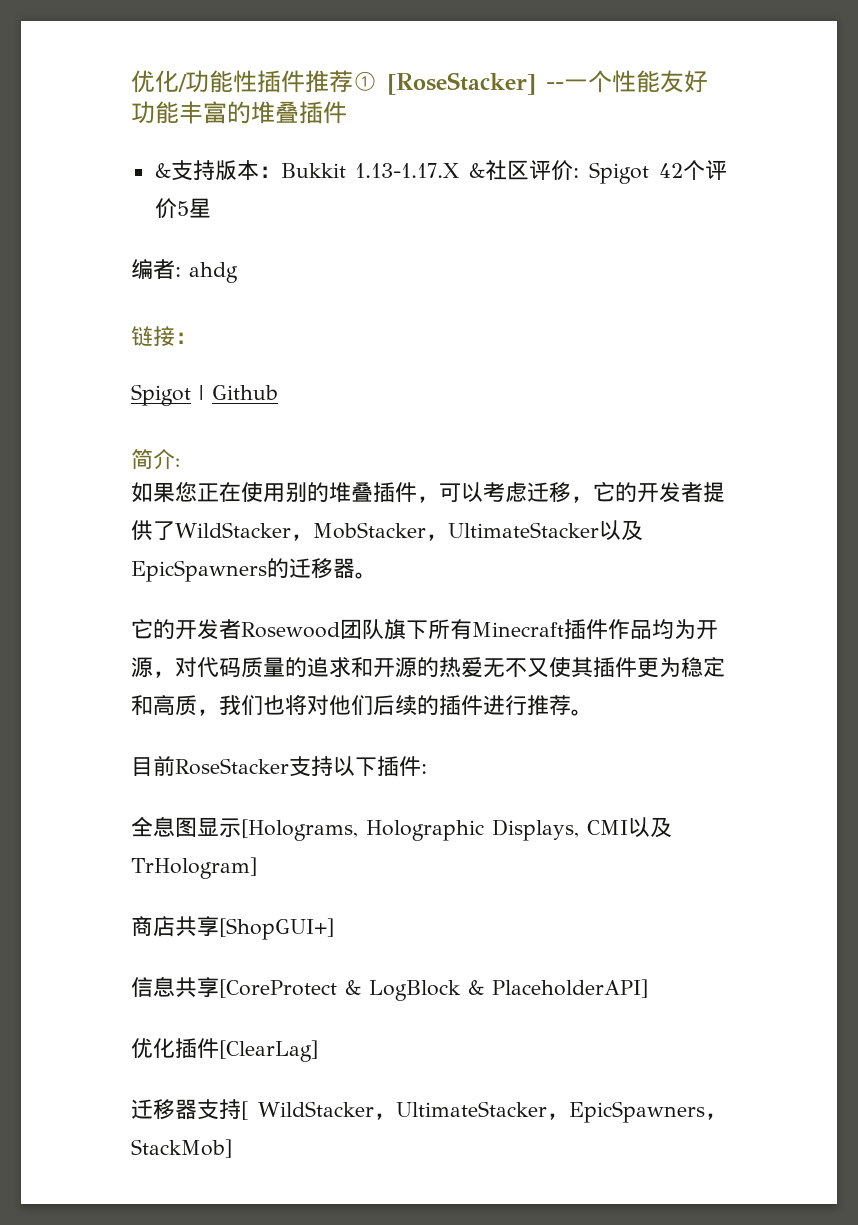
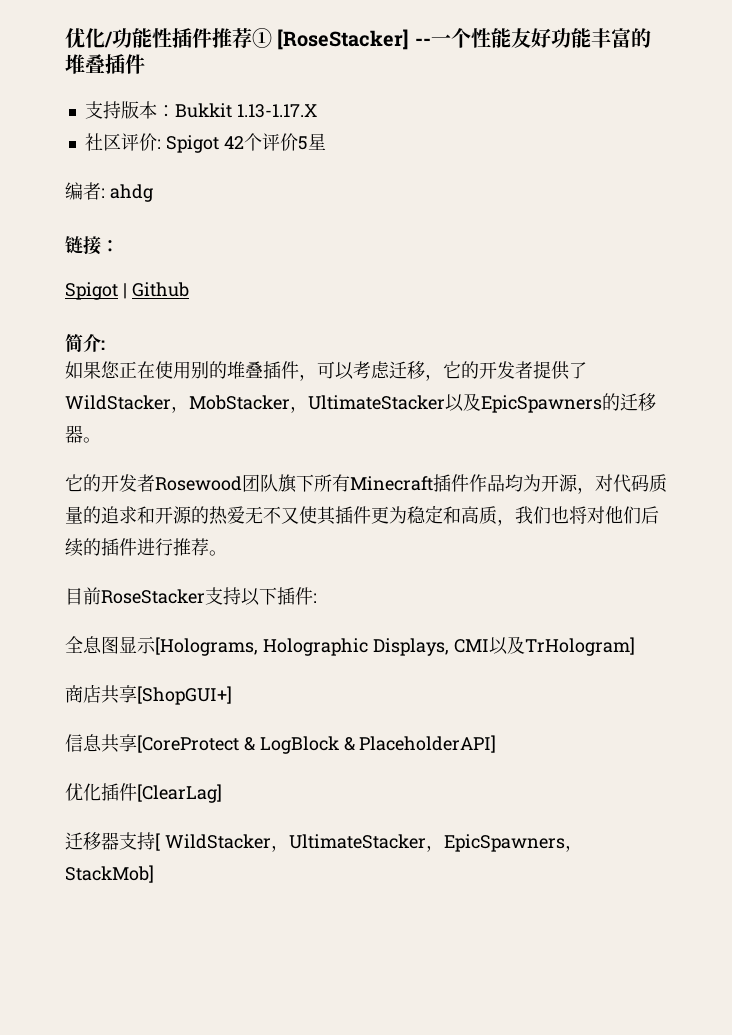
[154,163,171,178] & -> (145, 64) none
[469,163,486,178] & -> (317, 111) //

